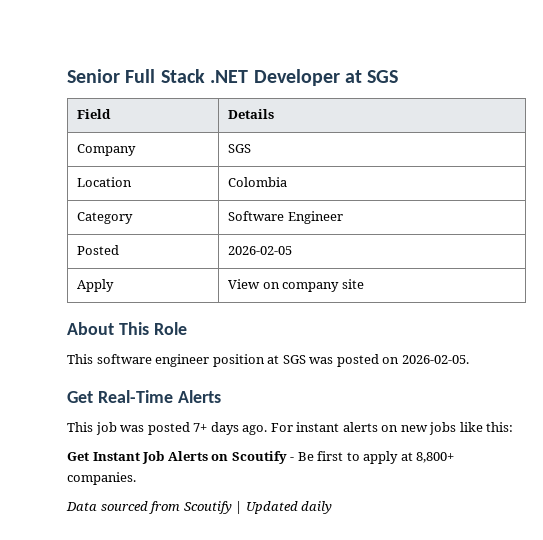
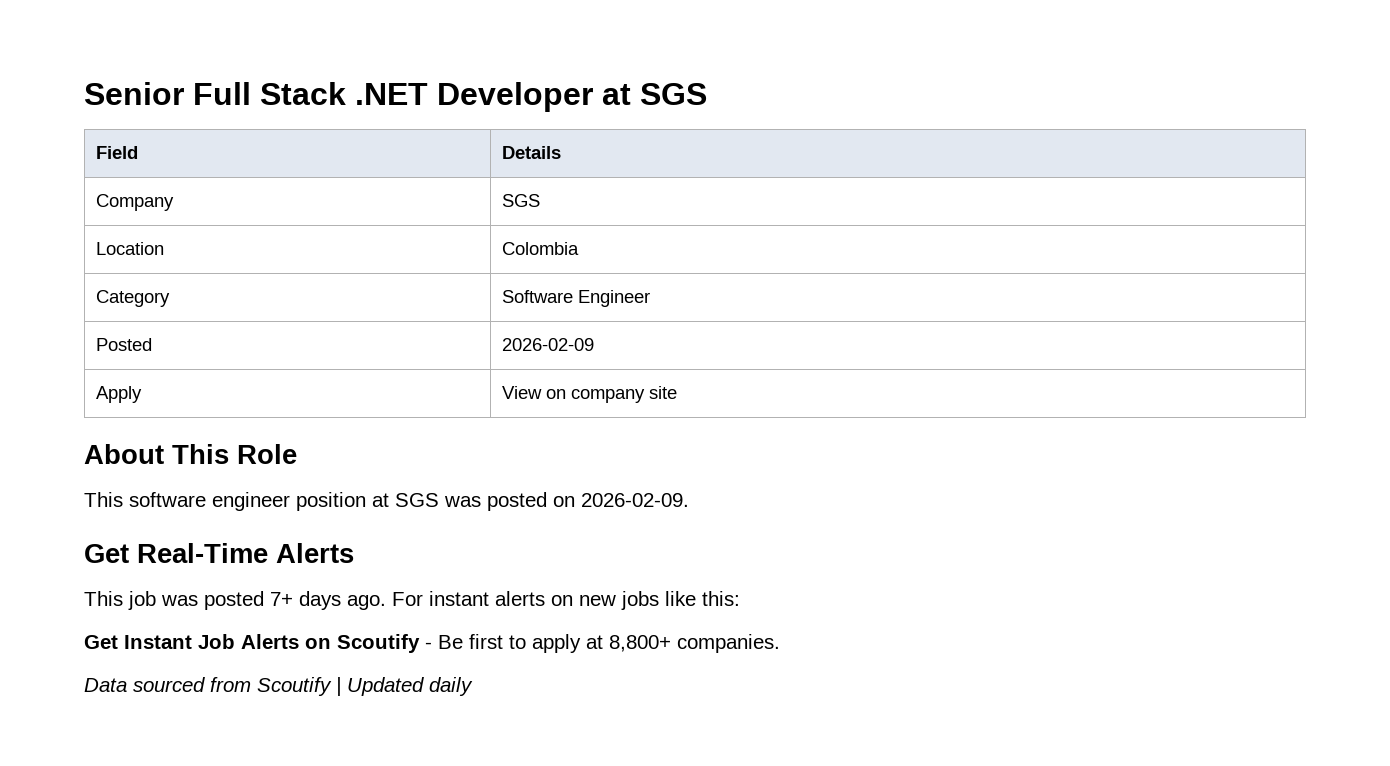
[228,246,293,255] 2026-02-05 -> [501,338,594,351] 2026-02-09
[401,355,469,364] 2026-02-05. -> [581,493,689,507] 2026-02-09.

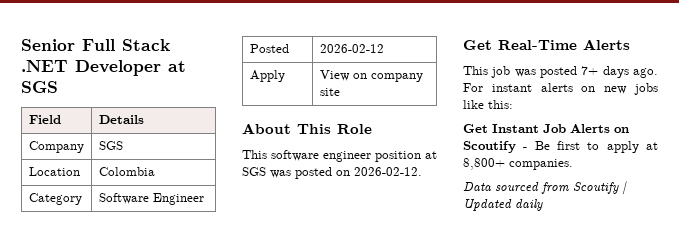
[501,338,594,351] 2026-02-09 -> [319,44,384,53] 2026-02-12
[581,493,689,507] 2026-02-09. -> [354,167,422,176] 2026-02-12.

